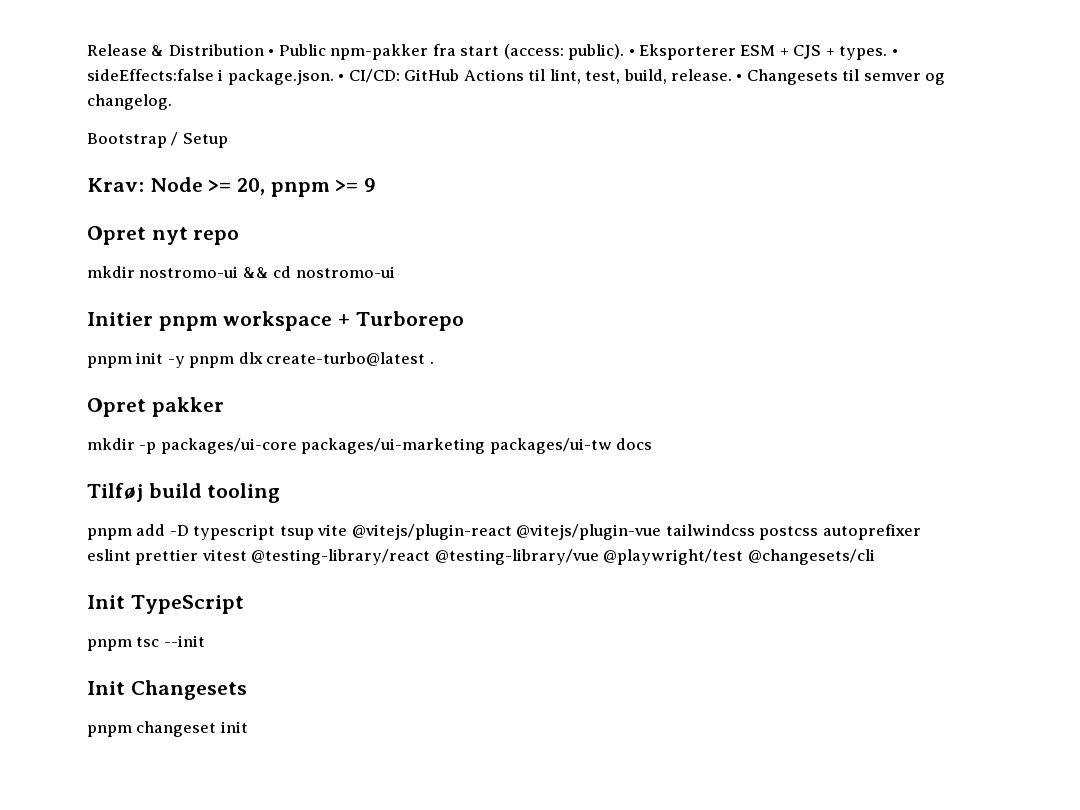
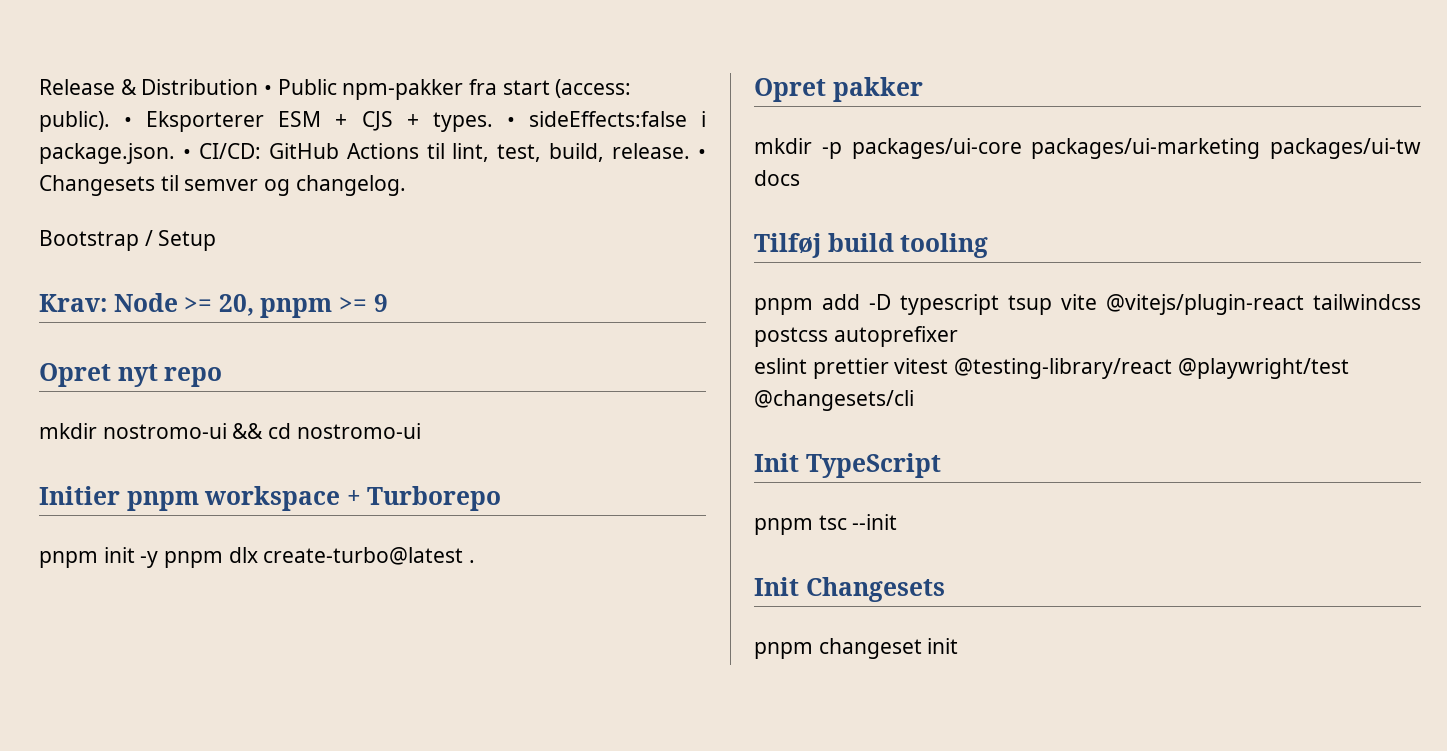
[516,524,662,540] @vitejs/plugin-vue -> (1304, 304) none
[434,549,599,565] @testing-library/vue -> (1173, 368) none

